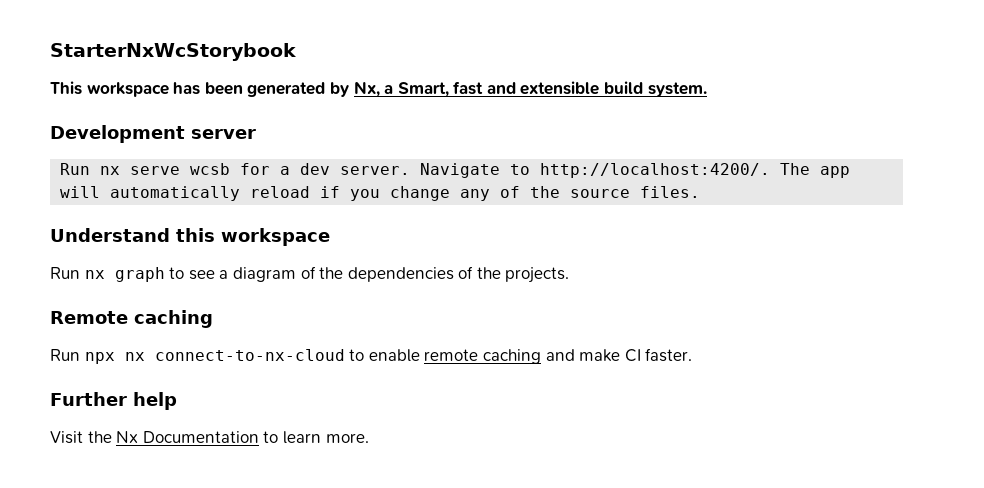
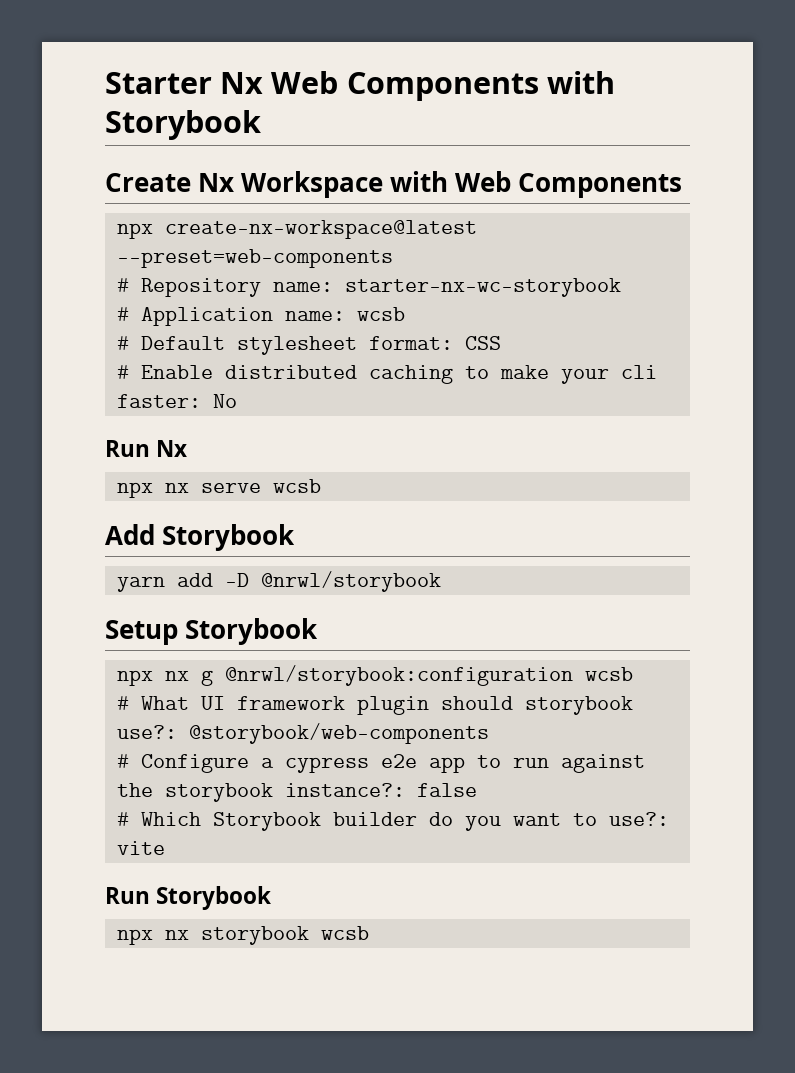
[50,43,296,61] [50,81,707,97] [50,125,256,143] [60,163,91,175] StarterNxWcStorybook // This workspace has been generated by Nx, a Smart, fast and extensible build system. // Development server // Run -> [105,71,615,101] [105,110,261,140] [105,171,683,198] [116,220,477,239] [116,249,393,268] [116,278,621,297] [116,307,405,326] [116,336,501,355] [116,365,657,384] [116,394,237,408] [105,440,188,457] [116,482,153,498] Starter Nx Web Components with Storybook // Create Nx Workspace with Web Components // npx create-nx-workspace@latest --preset=web-components // # Repository name: starter-nx-wc-storybook // # Application name: wcsb // # Default stylesheet format: CSS // # Enable distributed caching to make your cli faster: No // Run Nx // npx
[240,163,851,178] [60,186,701,201] [50,228,330,246] [50,266,570,283] [50,310,213,328] [50,348,693,364] [50,392,177,410] [50,431,369,444] for a dev server. Navigate to http://localhost:4200/. The app will automatically reload if you change any of the source files. // Understand this workspace // Run nx graph to see a diagram of the dependencies of the projects. // Remote caching // Run npx nx connect-to-nx-cloud to enable remote caching and make CI faster. // Further help // Visit the Nx Documentation to learn more. -> [105,524,296,551] [116,571,441,592] [105,618,319,645] [116,665,633,686] [116,696,633,715] [116,723,489,744] [116,754,645,773] [116,783,477,802] [116,812,669,831] [116,841,165,855] [105,886,272,910] [116,926,369,945] // Add Storybook // yarn add -D @nrwl/storybook // Setup Storybook // npx nx g @nrwl/storybook:configuration wcsb // # What UI framework plugin should storybook use?: @storybook/web-components // # Configure a cypress e2e app to run against the storybook instance?: false // # Which Storybook builder do you want to use?: vite // Run Storybook // npx nx storybook wcsb

